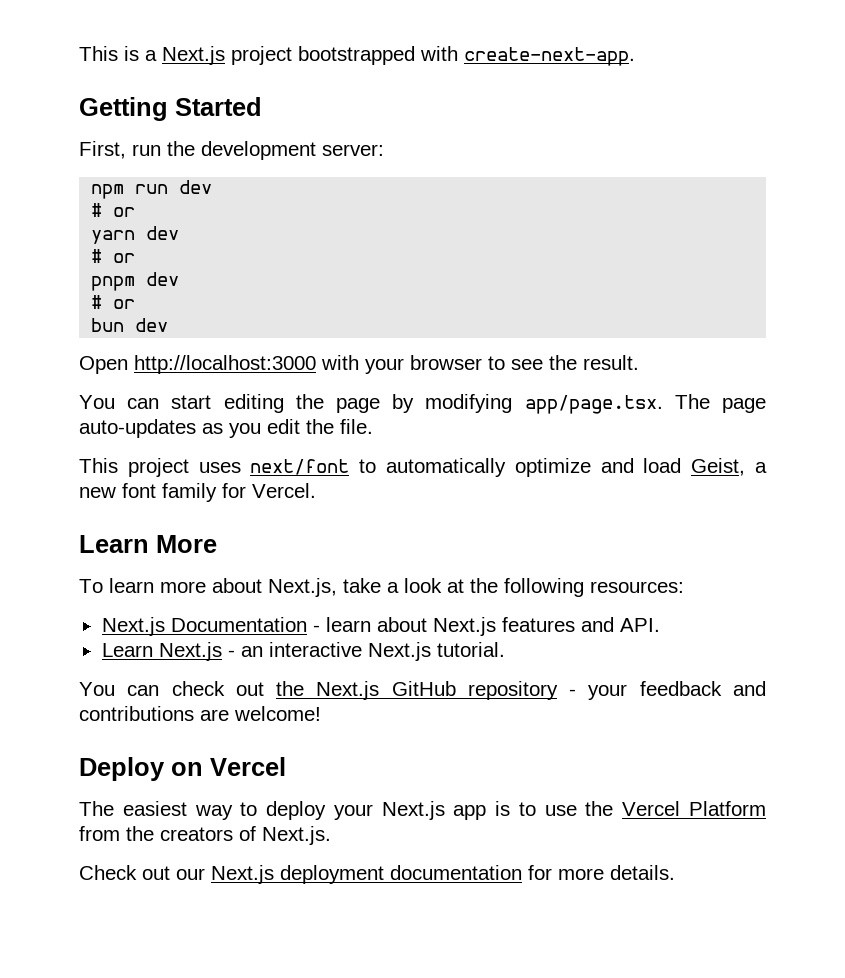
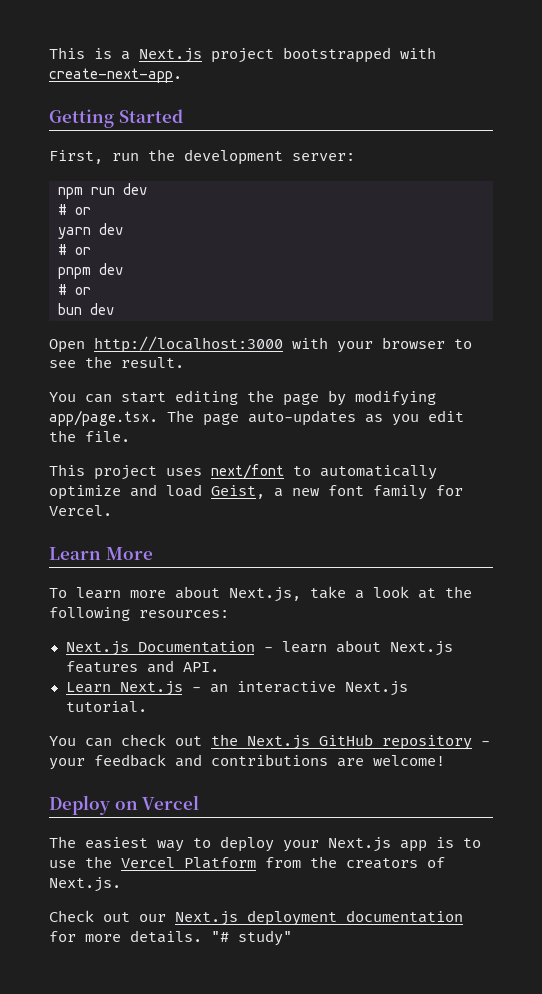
(675, 872) none -> [211,930,292,946] "# study"

